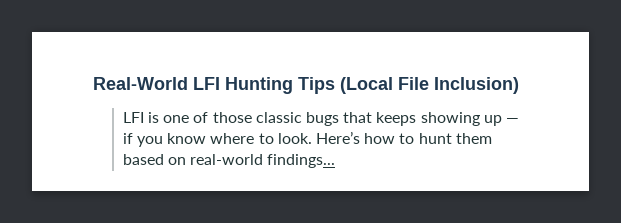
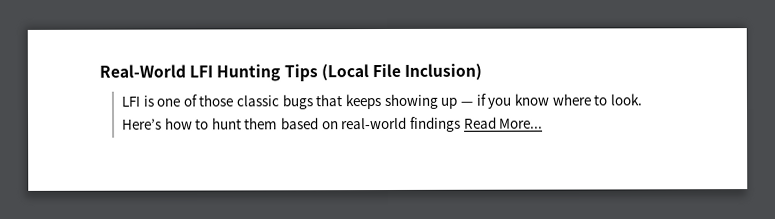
[267,154,336,168] findings... -> [410,116,544,132] findings Read More...

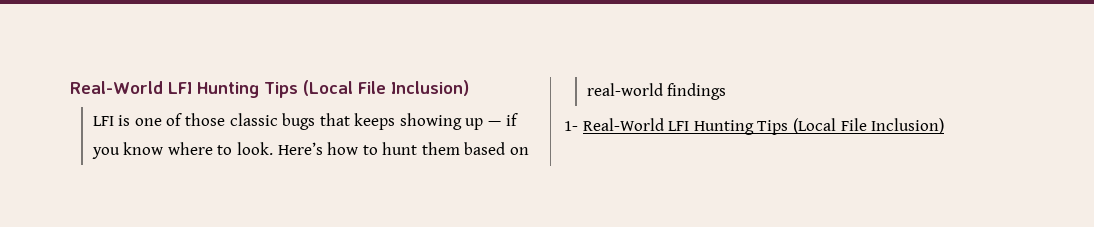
[463,116,544,129] Read More... -> [564,118,945,135] // 1- Real-World LFI Hunting Tips (Local File Inclusion)

